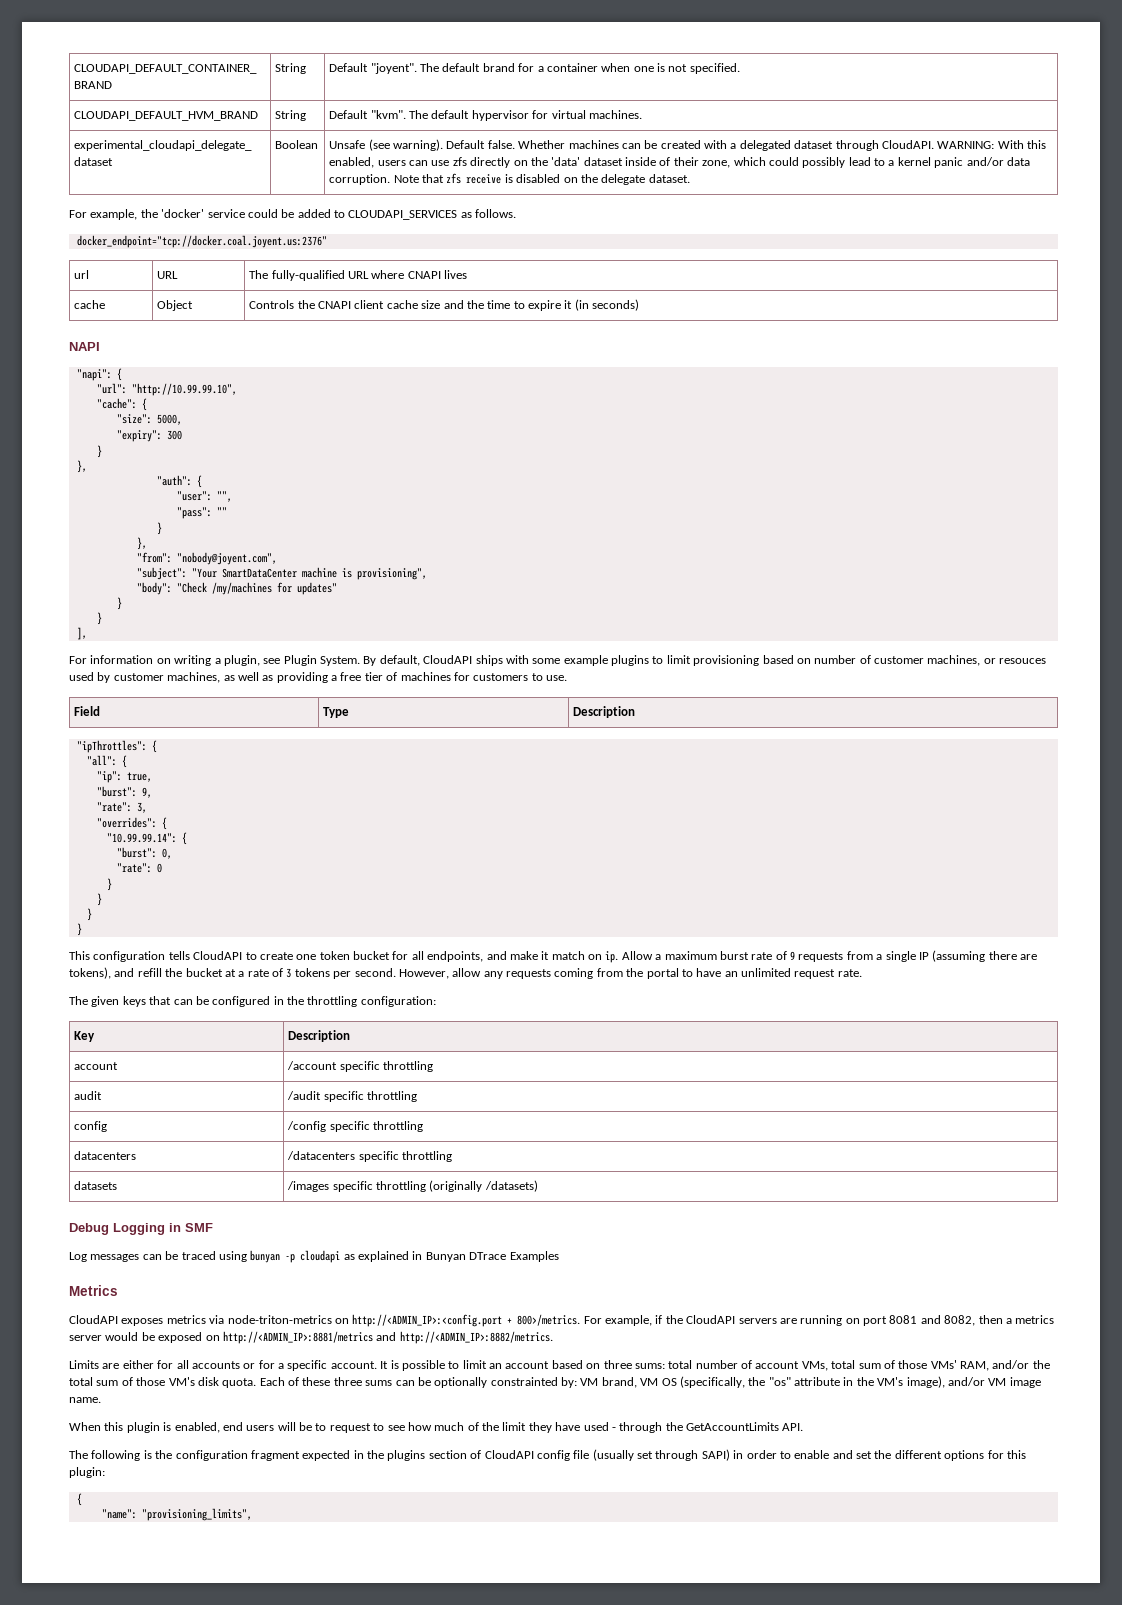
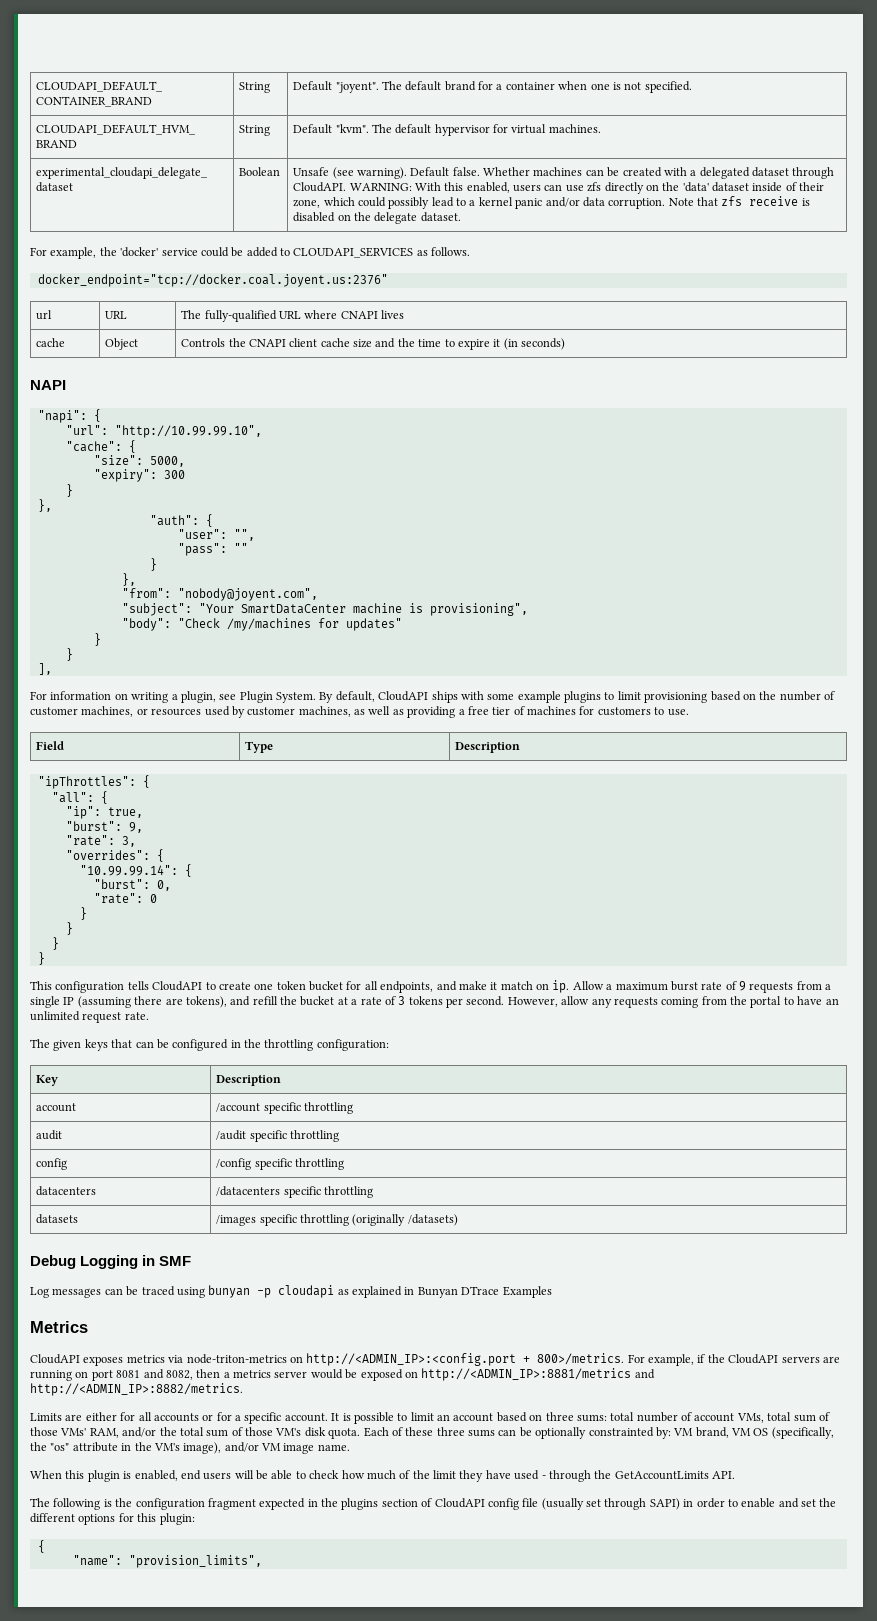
(811, 661) none -> [759,691,777,700] the
[999,658,1047,664] resouces -> [151,708,202,716] resources
[315,1423,405,1433] to request to see -> [271,1470,340,1480] able to check
[141,1508,252,1521] "provisioning_limits", -> [128,1555,262,1568] "provision_limits",

